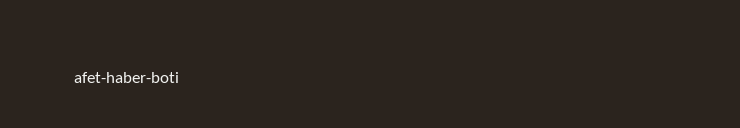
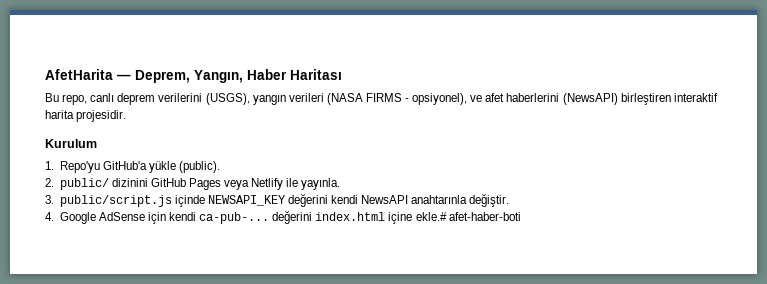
(74, 77) none -> [45,69,342,83] [45,93,718,105] [45,110,127,122] [45,139,97,148] [45,161,221,173] [45,178,341,190] [45,193,510,207] [45,210,447,224] AfetHarita — Deprem, Yangın, Haber Haritası // Bu repo, canlı deprem verilerini (USGS), yangın verileri (NASA FIRMS - opsiyonel), ve afet haberlerini (NewsAPI) birleştiren interaktif harita projesidir. // Kurulum // 1. Repo'yu GitHub'a yükle (public). // 2. public/ dizinini GitHub Pages veya Netlify ile yayınla. // 3. public/script.js içinde NEWSAPI_KEY değerini kendi NewsAPI anahtarınla değiştir. // 4. Google AdSense için kendi ca-pub-... değerini index.html içine ekle.#

